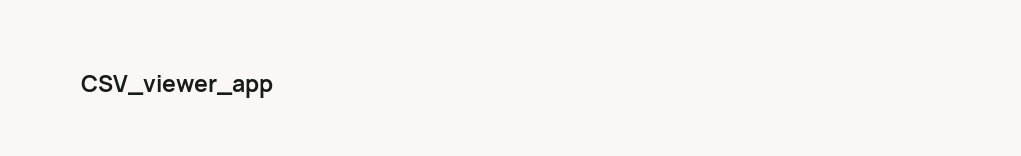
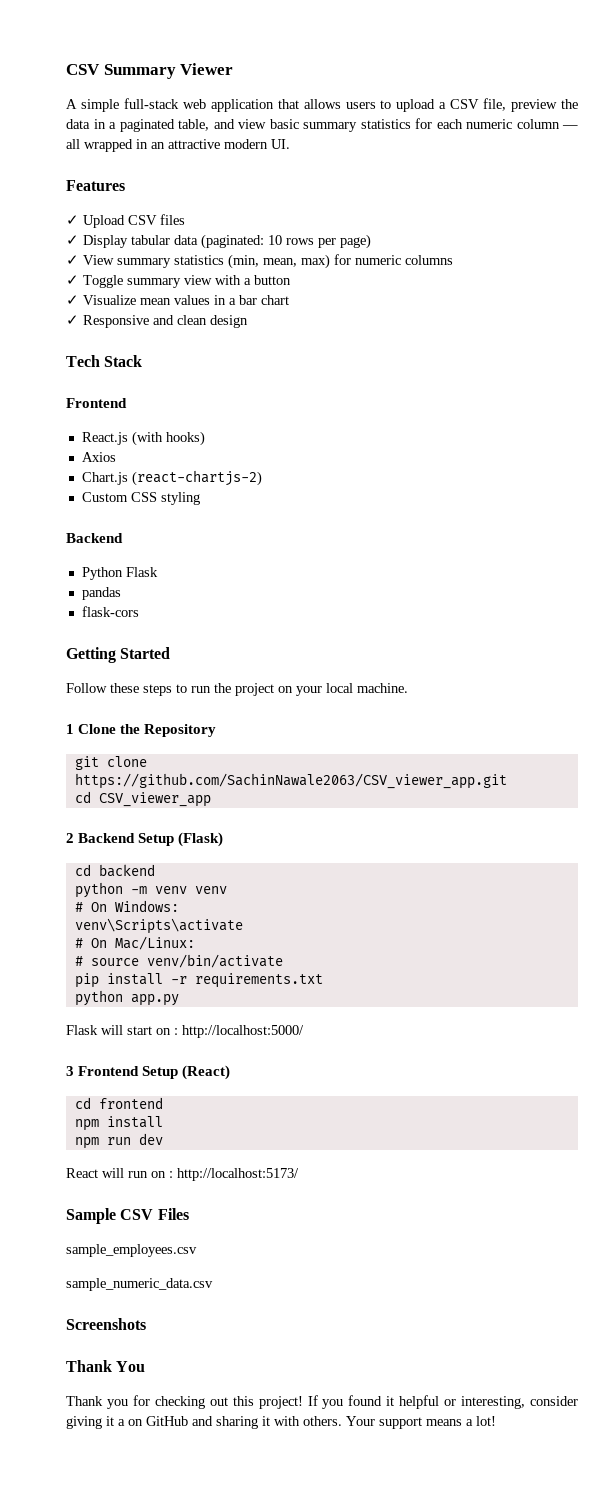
[81,75,273,98] CSV_viewer_app -> [66,63,234,79] [66,98,579,112] [66,118,578,132] [66,139,290,152] [66,180,125,191] [66,214,185,228] [66,234,371,249] [66,254,453,269] [66,275,291,288] [66,295,289,305] [66,315,248,328] [66,355,143,367] [66,398,127,408] [81,431,205,446] [81,452,116,462] [81,470,262,486] [81,492,200,505] [66,533,123,543] [81,567,158,580] [81,587,121,600] [81,606,139,617] [66,647,171,663] [66,683,408,696] [66,724,217,737] [74,756,147,770] [74,773,507,789] [74,791,211,807] [66,832,224,847] [74,864,155,877] [74,882,227,898] [74,900,179,912] [74,918,243,934] [74,936,195,950] [74,954,283,968] [74,973,323,988] [74,990,179,1006] [66,1025,304,1038] [66,1065,231,1080] [74,1097,163,1109] [74,1116,163,1131] [74,1133,163,1149] [66,1168,299,1181] [66,1208,189,1224] [66,1244,197,1257] [66,1278,213,1291] [66,1318,146,1330] [66,1360,146,1372] [66,1395,578,1409] [66,1416,496,1429] CSV Summary Viewer // A simple full-stack web application that allows users to upload a CSV file, preview the data in a paginated table, and view basic summary statistics for each numeric column — all wrapped in an attractive modern UI. // Features // ✓ Upload CSV files // ✓ Display tabular data (paginated: 10 rows per page) // ✓ View summary statistics (min, mean, max) for numeric columns // ✓ Toggle summary view with a button // ✓ Visualize mean values in a bar chart // ✓ Responsive and clean design // Tech Stack // Frontend // React.js (with hooks) // Axios // Chart.js (react-chartjs-2) // Custom CSS styling // Backend // Python Flask // pandas // flask-cors // Getting Started // Follow these steps to run the project on your local machine. // 1 Clone the Repository // git clone https://github.com/SachinNawale2063/CSV_viewer_app.git // cd CSV_viewer_app // 2 Backend Setup (Flask) // cd backend // python -m venv venv // # On Windows: // venv\Scripts\activate // # On Mac/Linux: // # source venv/bin/activate // pip install -r requirements.txt // python app.py // Flask will start on : http://localhost:5000/ // 3 Frontend Setup (React) // cd frontend // npm install // npm run dev // React will run on : http://localhost:5173/ // Sample CSV Files // sample_employees.csv // sample_numeric_data.csv // Screenshots // Thank You // Thank you for checking out this project! If you found it helpful or interesting, consider giving it a on GitHub and sharing it with others. Your support means a lot!

